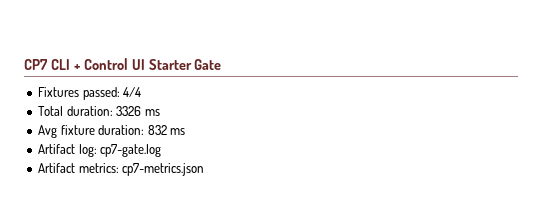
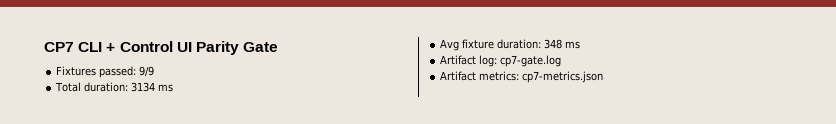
[148,59,192,70] Starter -> [195,41,239,55] Parity
[123,87,142,97] 4/4 -> [139,66,155,77] 9/9
[116,106,142,116] 3326 -> [131,82,156,92] 3134
[147,125,167,135] 832 -> [544,39,563,49] 348

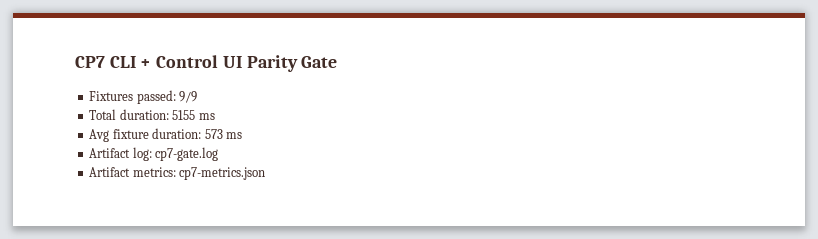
[131,82,156,92] 3134 -> [172,110,196,120] 5155
[544,39,563,49] 348 -> [204,129,223,139] 573

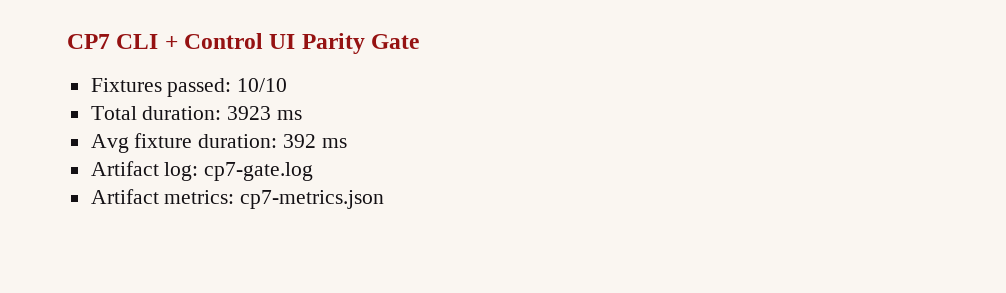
[179,91,198,103] 9/9 -> [237,78,288,92] 10/10
[172,110,196,120] 5155 -> [227,106,272,120] 3923
[204,129,223,139] 573 -> [283,134,317,148] 392

